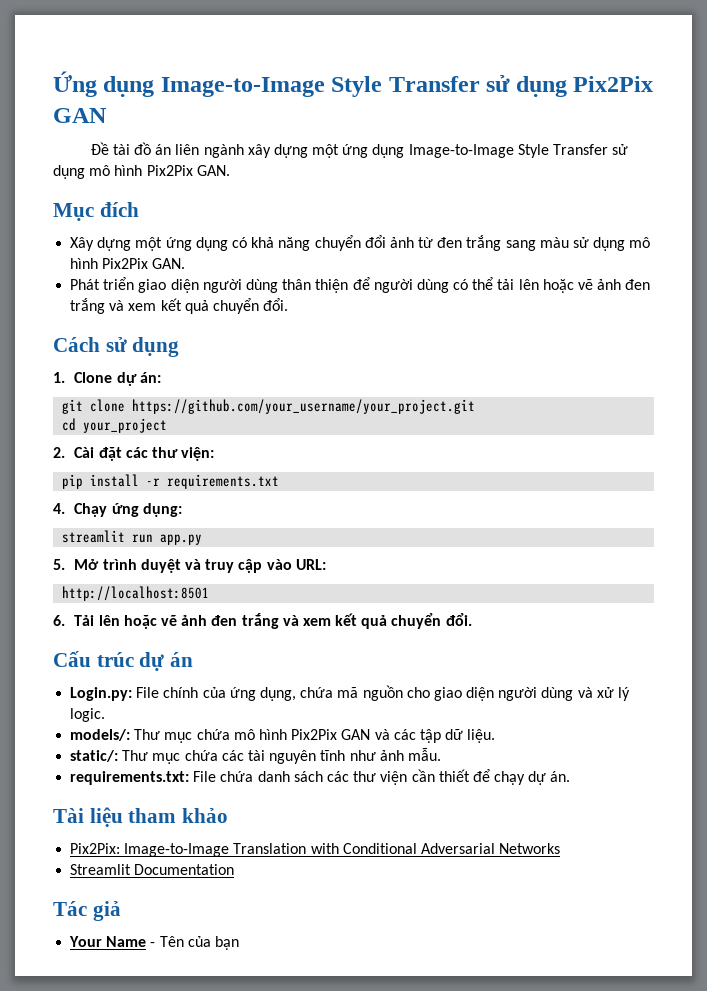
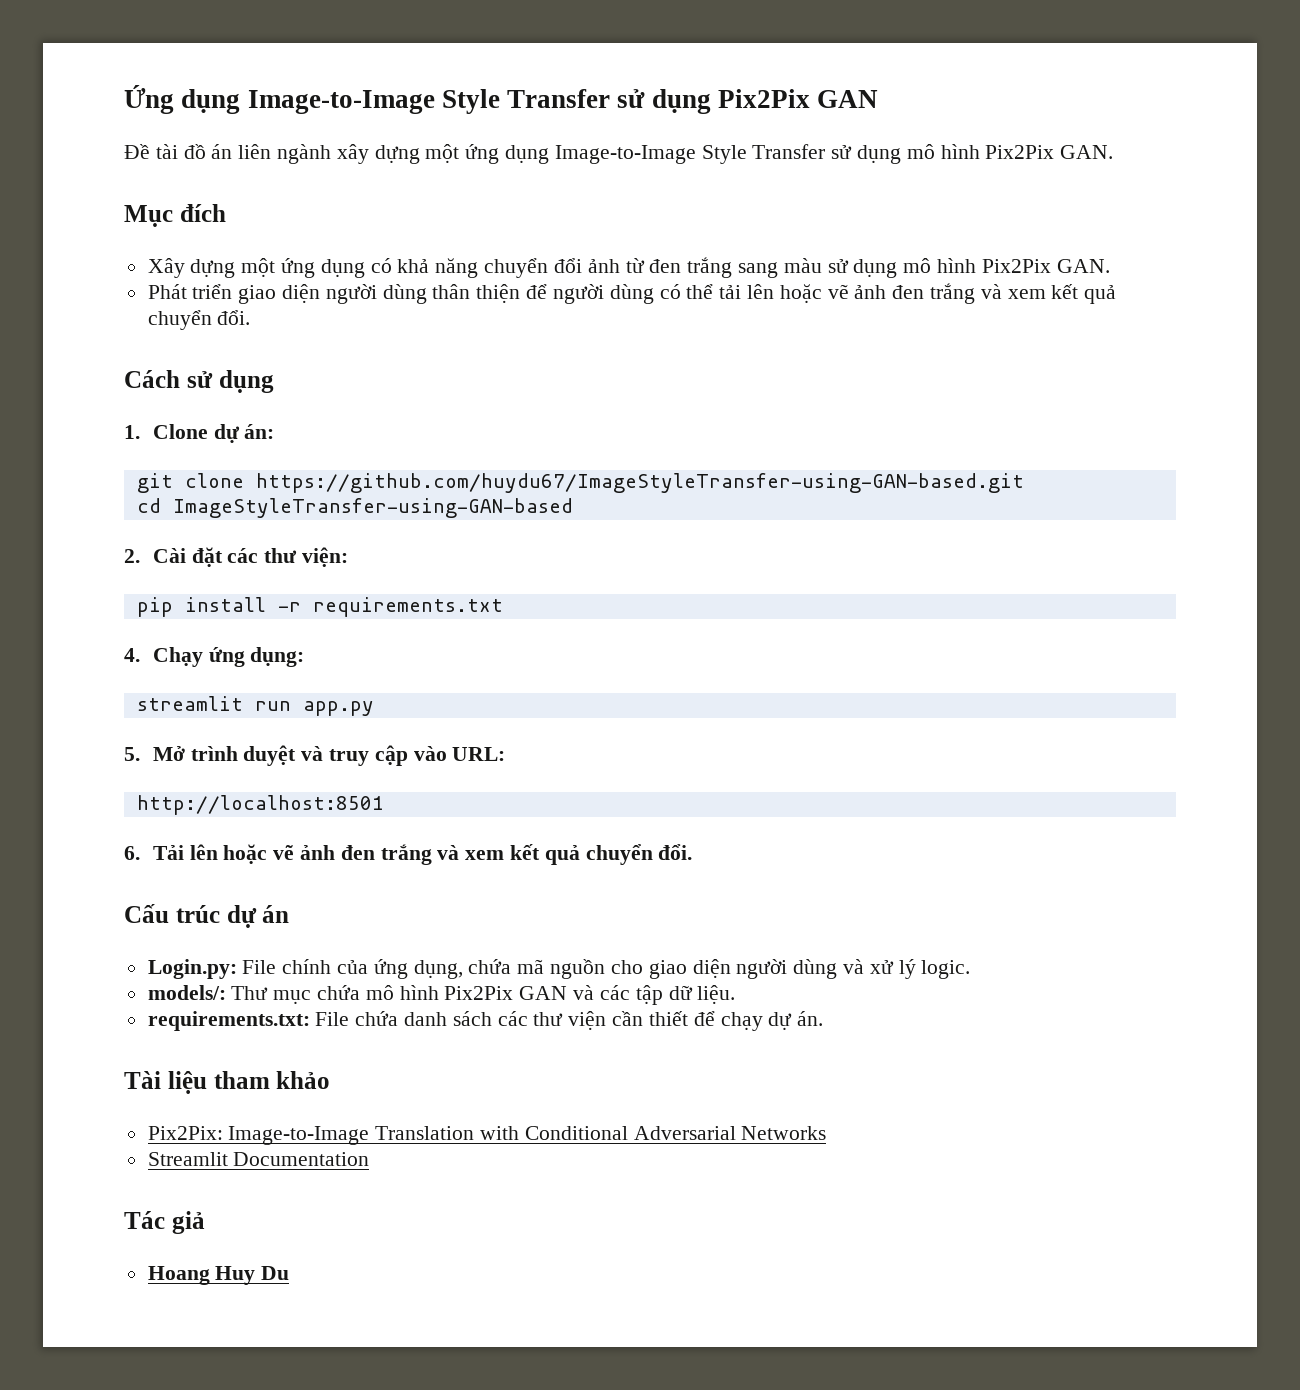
[132,399,476,414] https://github.com/your_username/your_project.git -> [255,473,1024,493] https://github.com/huydu67/ImageStyleTransfer-using-GAN-based.git
[83,418,168,433] your_project -> [172,498,573,518] ImageStyleTransfer-using-GAN-based
[70,748,441,764] // static/: Thư mục chứa các tài nguyên tĩnh như ảnh mẫu. -> (736, 994) none
[69,936,239,950] Your Name - Tên của bạn -> [147,1266,290,1285] Hoang Huy Du

